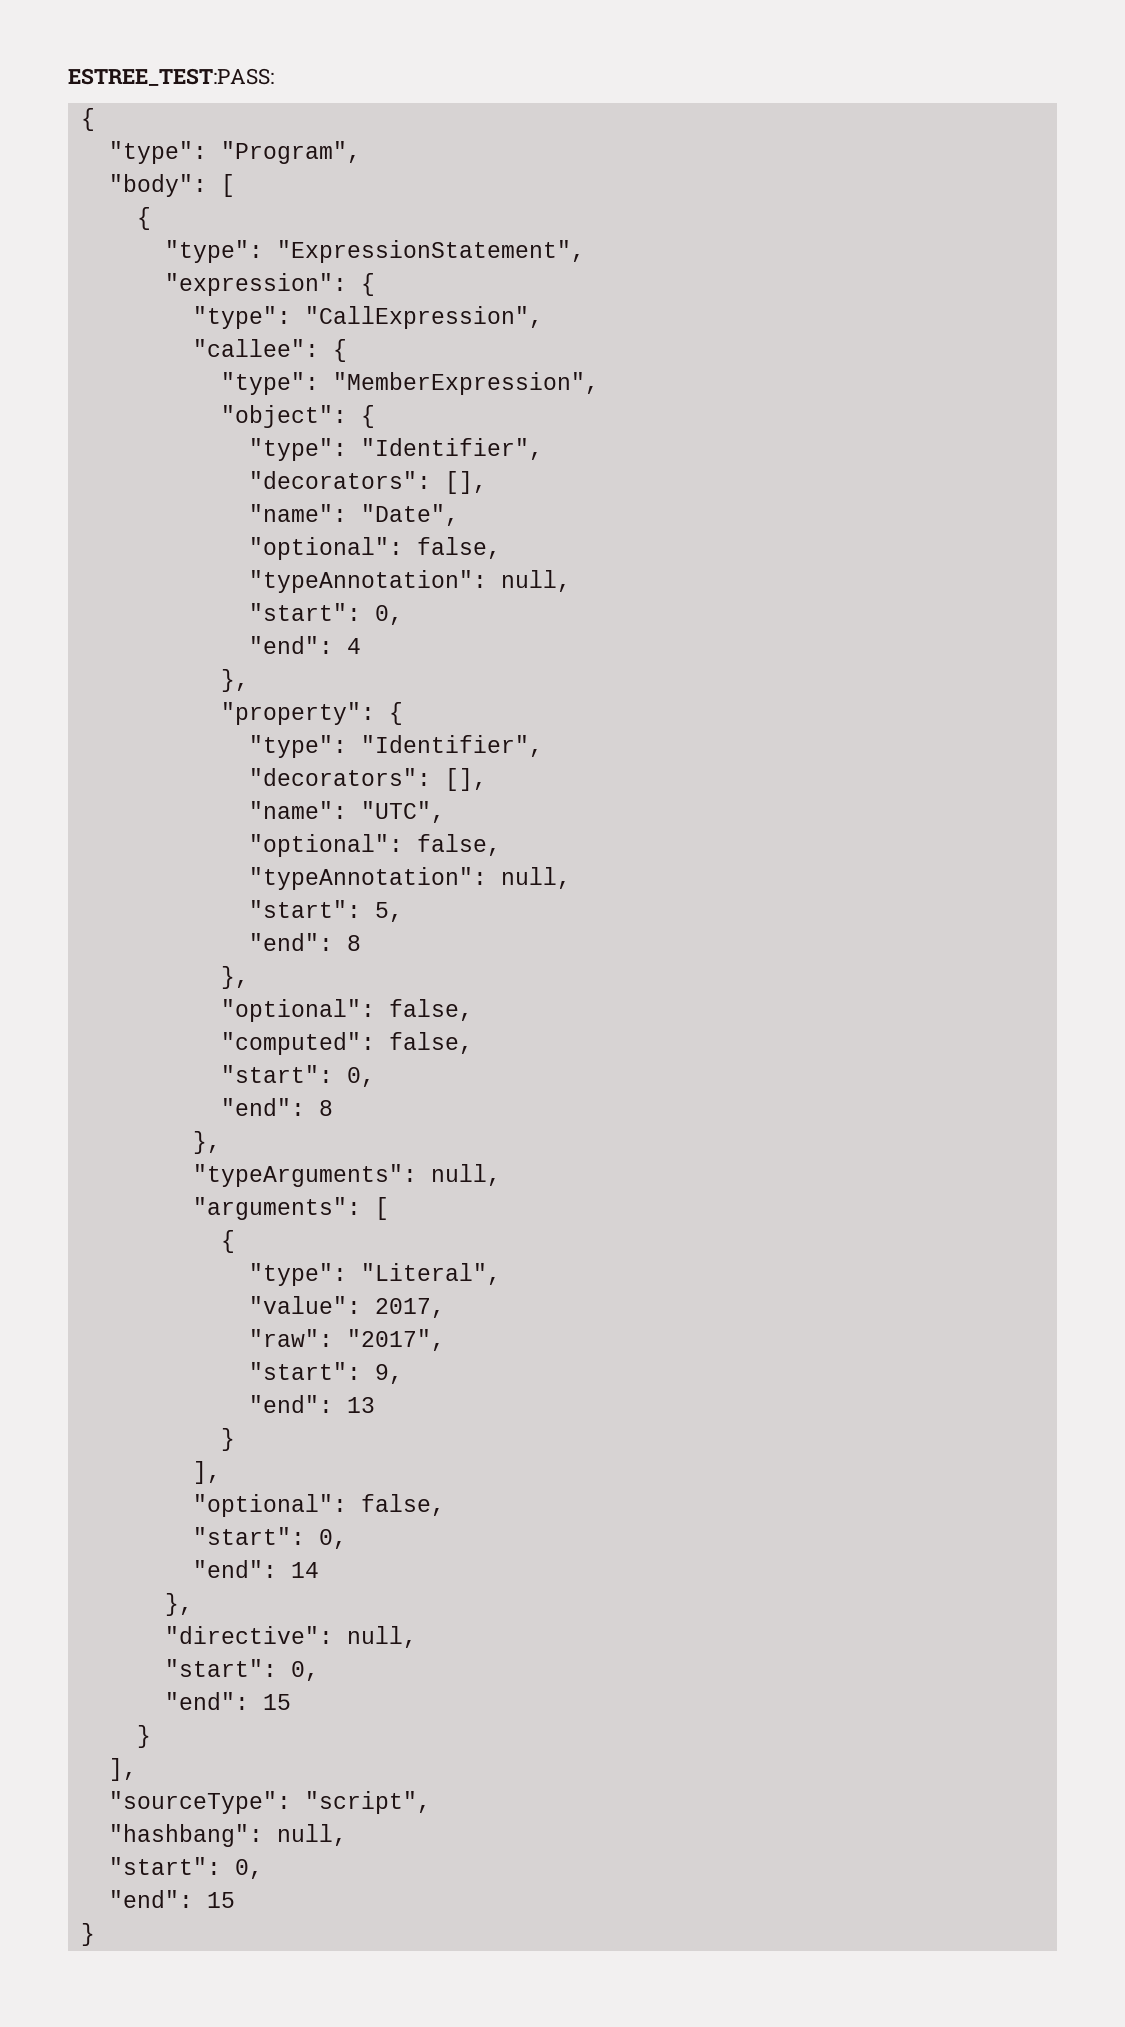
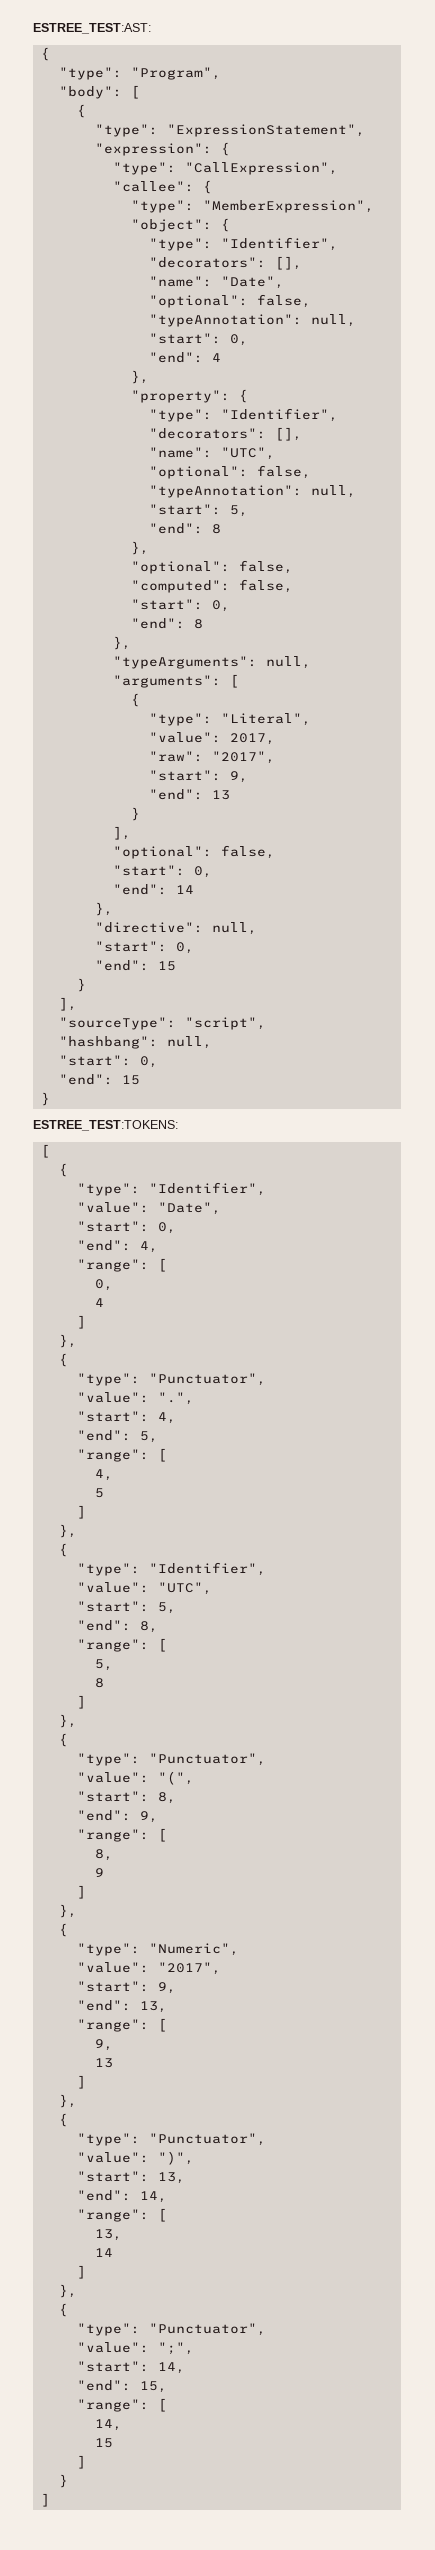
[68,68,274,86] ESTREE_TEST:PASS: -> [33,23,151,34] ESTREE_TEST:AST:
(95, 1934) none -> [33,1120,178,1131] [40,1144,50,1158] [58,1163,68,1177] [76,1182,266,1196] [76,1202,221,1215] [76,1221,176,1234] [76,1240,158,1253] [76,1258,167,1272] [94,1279,113,1291] [94,1298,104,1307] [76,1315,86,1329] [58,1334,77,1348] [58,1353,68,1367] [76,1373,266,1386] [76,1392,194,1405] [76,1411,176,1424] [76,1430,158,1443] [76,1448,167,1462] [94,1469,113,1481] [94,1488,104,1498] [76,1505,86,1519] [58,1524,77,1538] [58,1543,68,1557] [76,1562,266,1576] [76,1582,212,1595] [76,1601,176,1614] [76,1620,158,1633] [76,1638,167,1652] [94,1659,113,1671] [94,1678,104,1688] [76,1695,86,1709] [58,1714,77,1728] [58,1733,68,1747] [76,1753,266,1766] [76,1771,194,1785] [76,1791,176,1804] [76,1810,158,1823] [76,1828,167,1842] [94,1849,113,1861] [94,1868,104,1877] [76,1885,86,1899] [58,1904,77,1918] [58,1923,68,1937] [76,1943,239,1956] [76,1962,221,1975] [76,1981,176,1994] [76,2000,167,2013] [76,2018,167,2032] [94,2039,113,2051] [94,2058,113,2068] [76,2075,86,2089] [58,2094,77,2108] [58,2113,68,2127] [76,2133,266,2146] [76,2151,194,2165] [76,2171,185,2184] [76,2190,167,2203] [76,2208,167,2222] [94,2229,122,2241] [94,2248,113,2257] [76,2265,86,2279] [58,2284,77,2298] [58,2303,68,2317] [76,2323,266,2336] [76,2342,194,2355] [76,2361,185,2374] [76,2380,167,2393] [76,2398,167,2412] [94,2419,122,2431] [94,2438,113,2448] [76,2455,86,2469] [58,2474,68,2488] [40,2493,50,2507] // ESTREE_TEST:TOKENS: // [ // { // "type": "Identifier", // "value": "Date", // "start": 0, // "end": 4, // "range": [ // 0, // 4 // ] // }, // { // "type": "Punctuator", // "value": ".", // "start": 4, // "end": 5, // "range": [ // 4, // 5 // ] // }, // { // "type": "Identifier", // "value": "UTC", // "start": 5, // "end": 8, // "range": [ // 5, // 8 // ] // }, // { // "type": "Punctuator", // "value": "(", // "start": 8, // "end": 9, // "range": [ // 8, // 9 // ] // }, // { // "type": "Numeric", // "value": "2017", // "start": 9, // "end": 13, // "range": [ // 9, // 13 // ] // }, // { // "type": "Punctuator", // "value": ")", // "start": 13, // "end": 14, // "range": [ // 13, // 14 // ] // }, // { // "type": "Punctuator", // "value": ";", // "start": 14, // "end": 15, // "range": [ // 14, // 15 // ] // } // ]

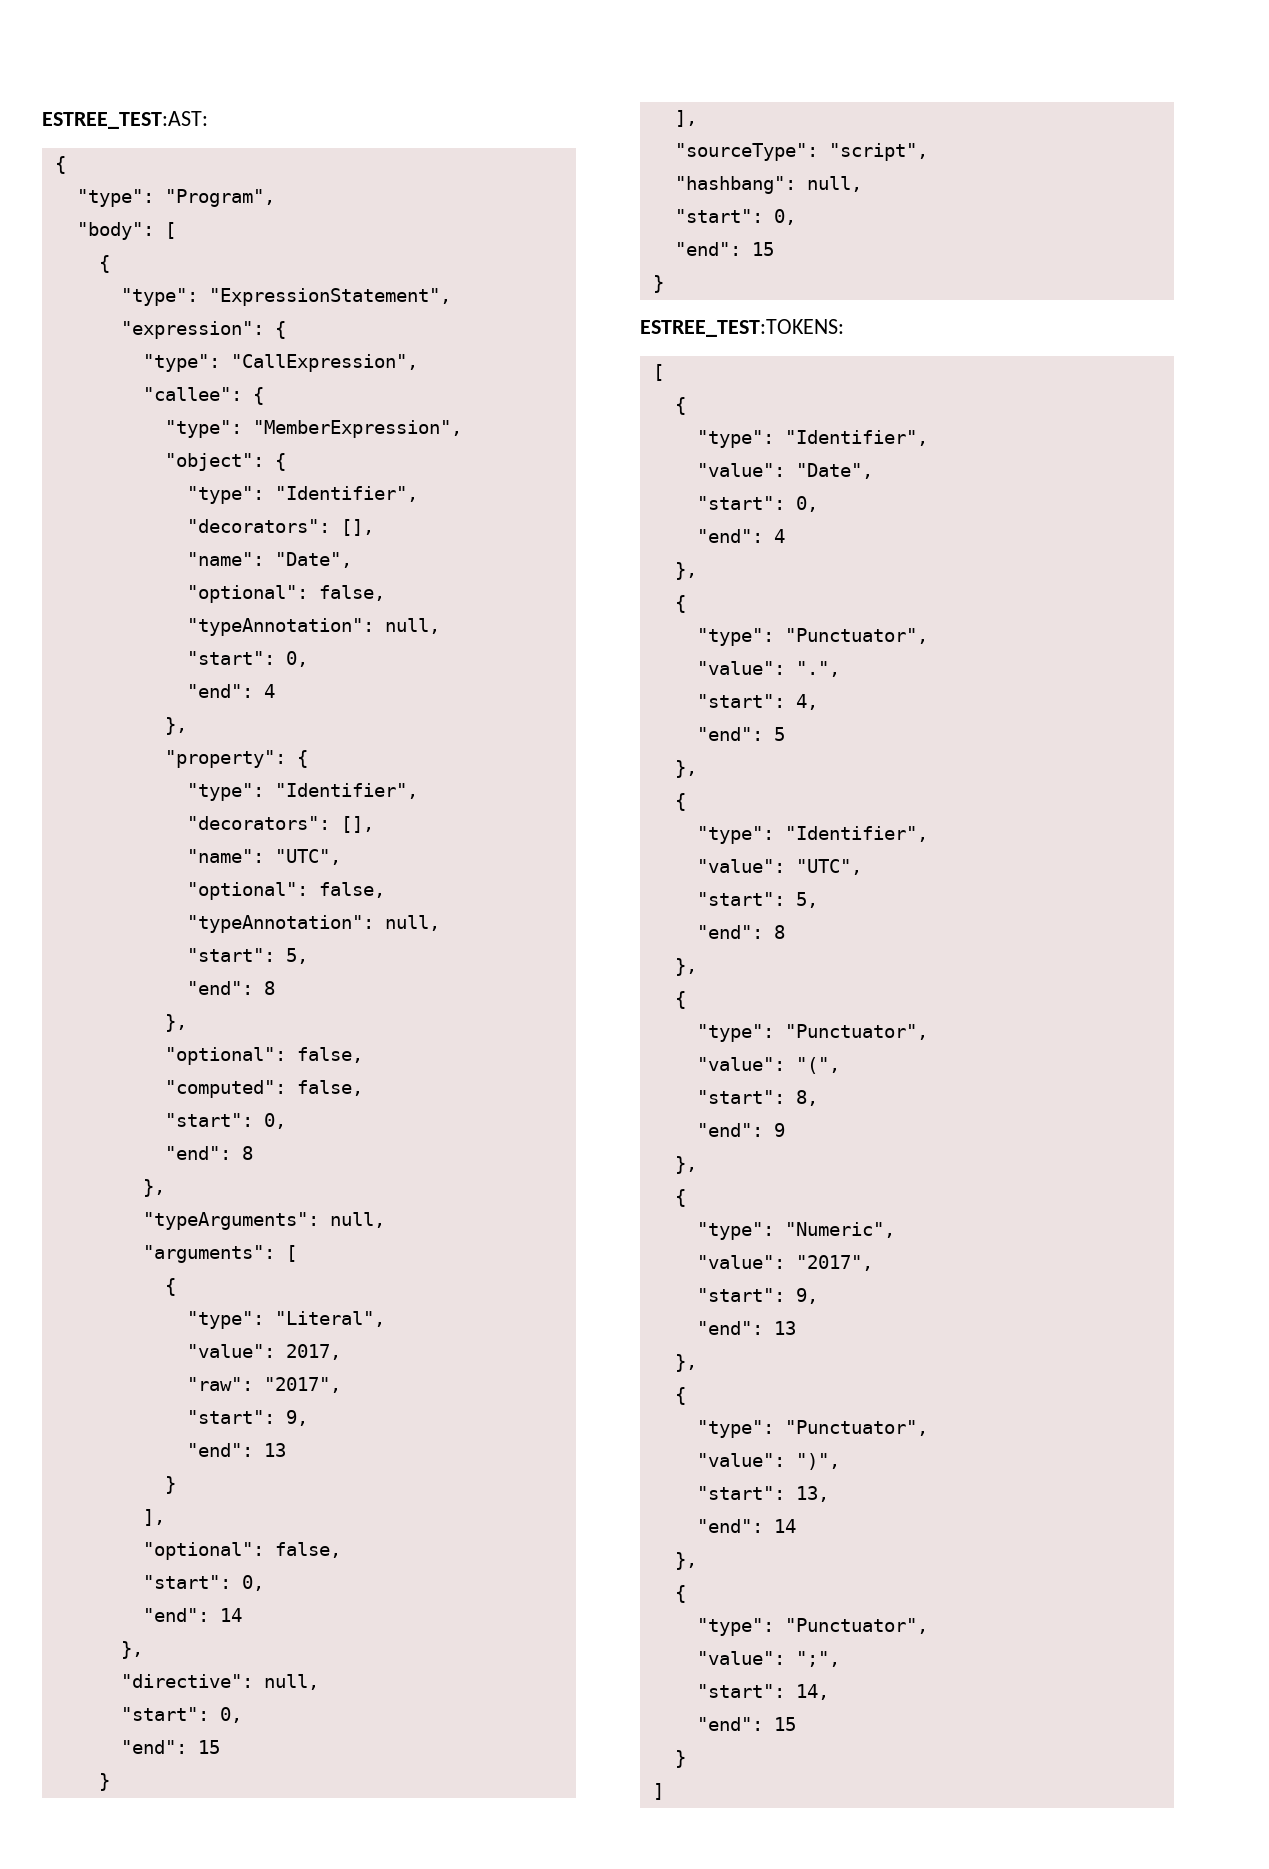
[139,1241,158,1253] [76,1258,167,1272] [94,1279,113,1291] [94,1298,104,1307] [76,1315,86,1329] 4, // "range": [ // 0, // 4 // ] -> [773,529,785,543] 4
[139,1431,158,1443] [76,1448,167,1462] [94,1469,113,1481] 5, // "range": [ // 4, // -> (763, 734) none
[76,1505,86,1519] // ] -> (785, 734) none
[139,1621,158,1633] [76,1638,167,1652] [94,1659,113,1671] [94,1678,104,1688] [76,1695,86,1709] 8, // "range": [ // 5, // 8 // ] -> [773,925,785,939] 8
[139,1811,158,1823] [76,1828,167,1842] [94,1849,113,1861] 9, // "range": [ // 8, // -> (763, 1130) none
[76,1885,86,1899] // ] -> (785, 1130) none
[139,2001,167,2013] [76,2018,167,2032] [94,2039,113,2051] [94,2058,113,2068] [76,2075,86,2089] 13, // "range": [ // 9, // 13 // ] -> [773,1321,796,1335] 13
[139,2191,167,2203] [76,2208,167,2222] [94,2229,122,2241] [94,2248,113,2257] [76,2265,86,2279] 14, // "range": [ // 13, // 14 // ] -> [773,1519,796,1533] 14
[139,2381,167,2393] [76,2398,167,2412] [94,2419,122,2431] [94,2438,113,2448] [76,2455,86,2469] 15, // "range": [ // 14, // 15 // ] -> [773,1717,796,1731] 15

